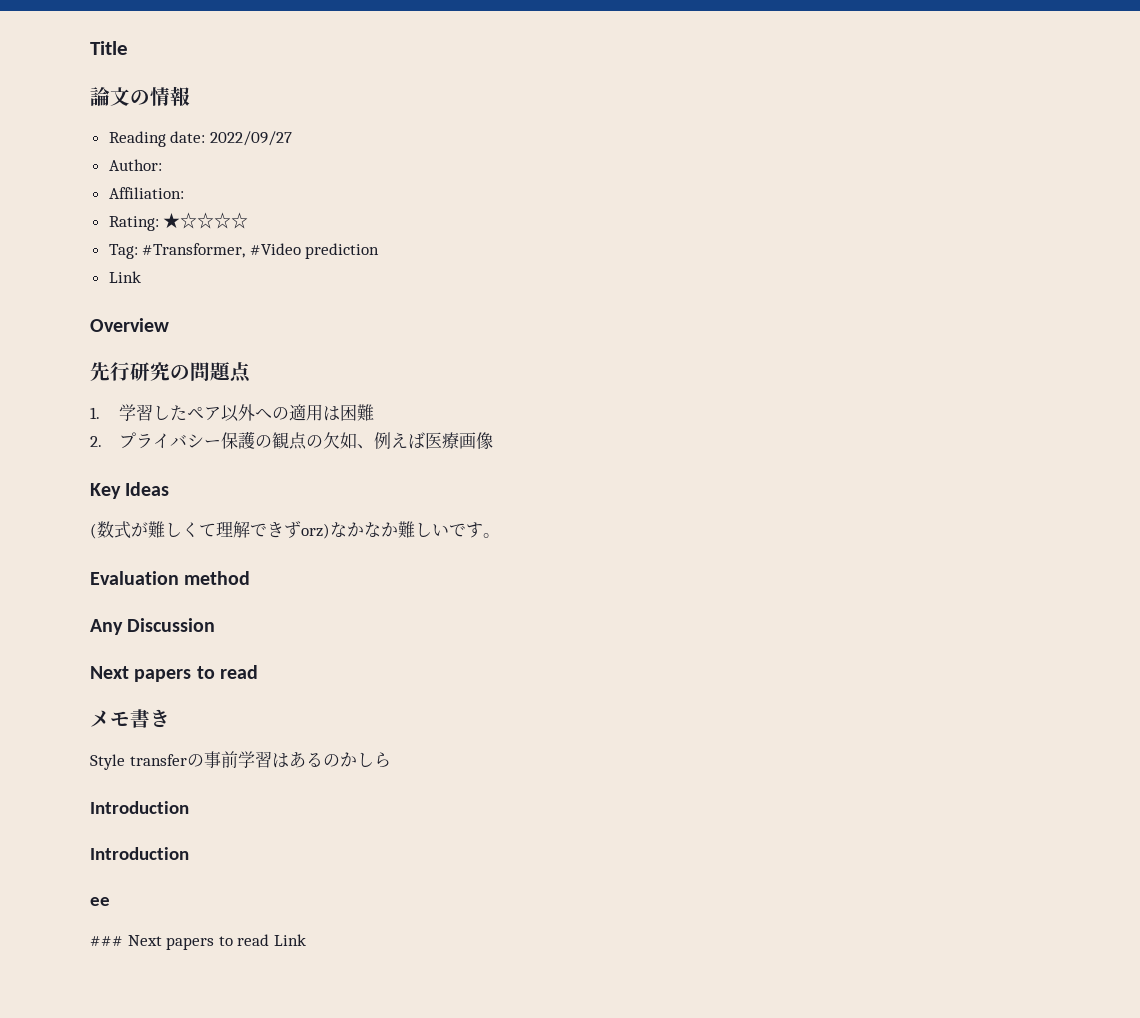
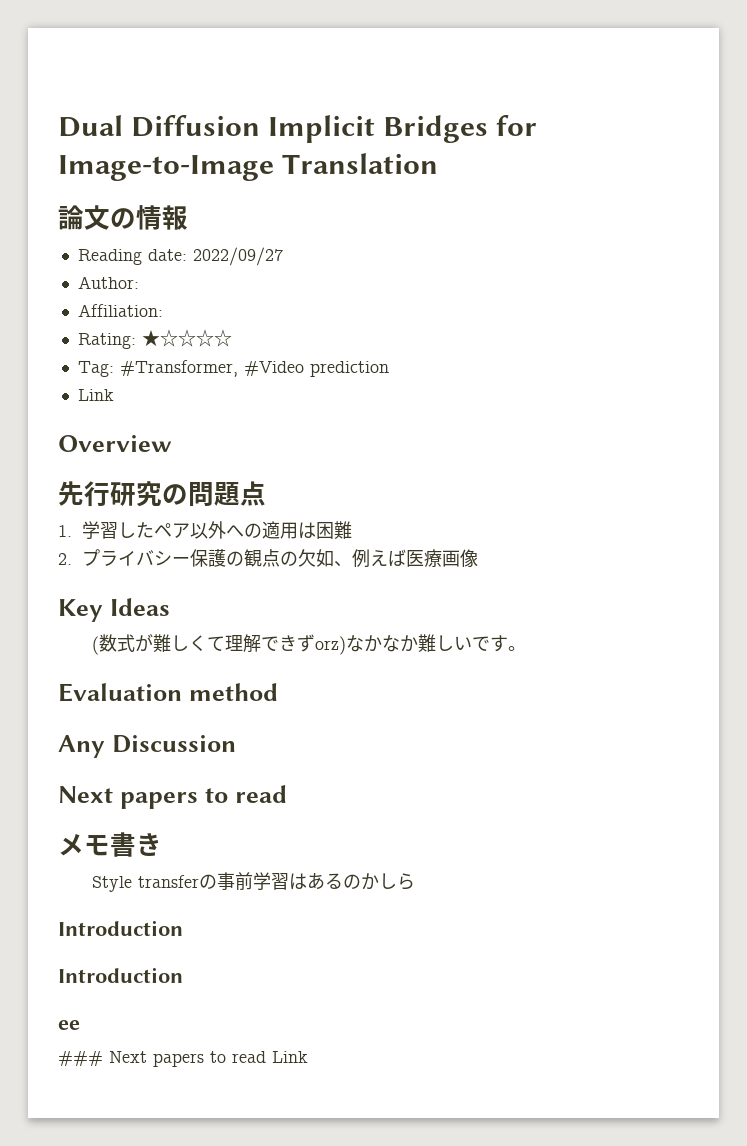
[90,41,128,55] Title -> [58,115,538,143] [58,153,439,181] Dual Diffusion Implicit Bridges for Image-to-Image Translation

